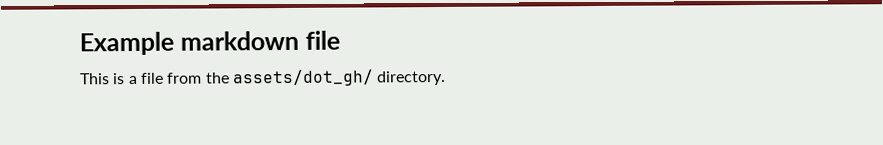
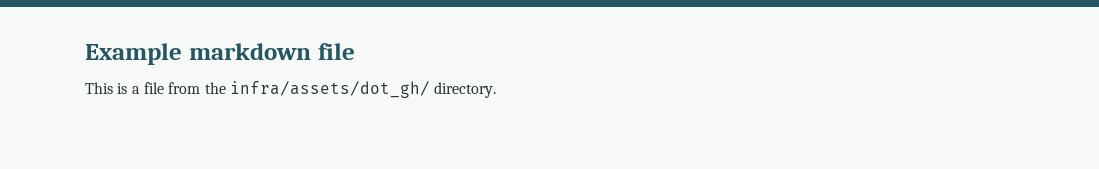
[231,69,374,87] assets/dot_gh/ -> [229,81,430,98] infra/assets/dot_gh/

